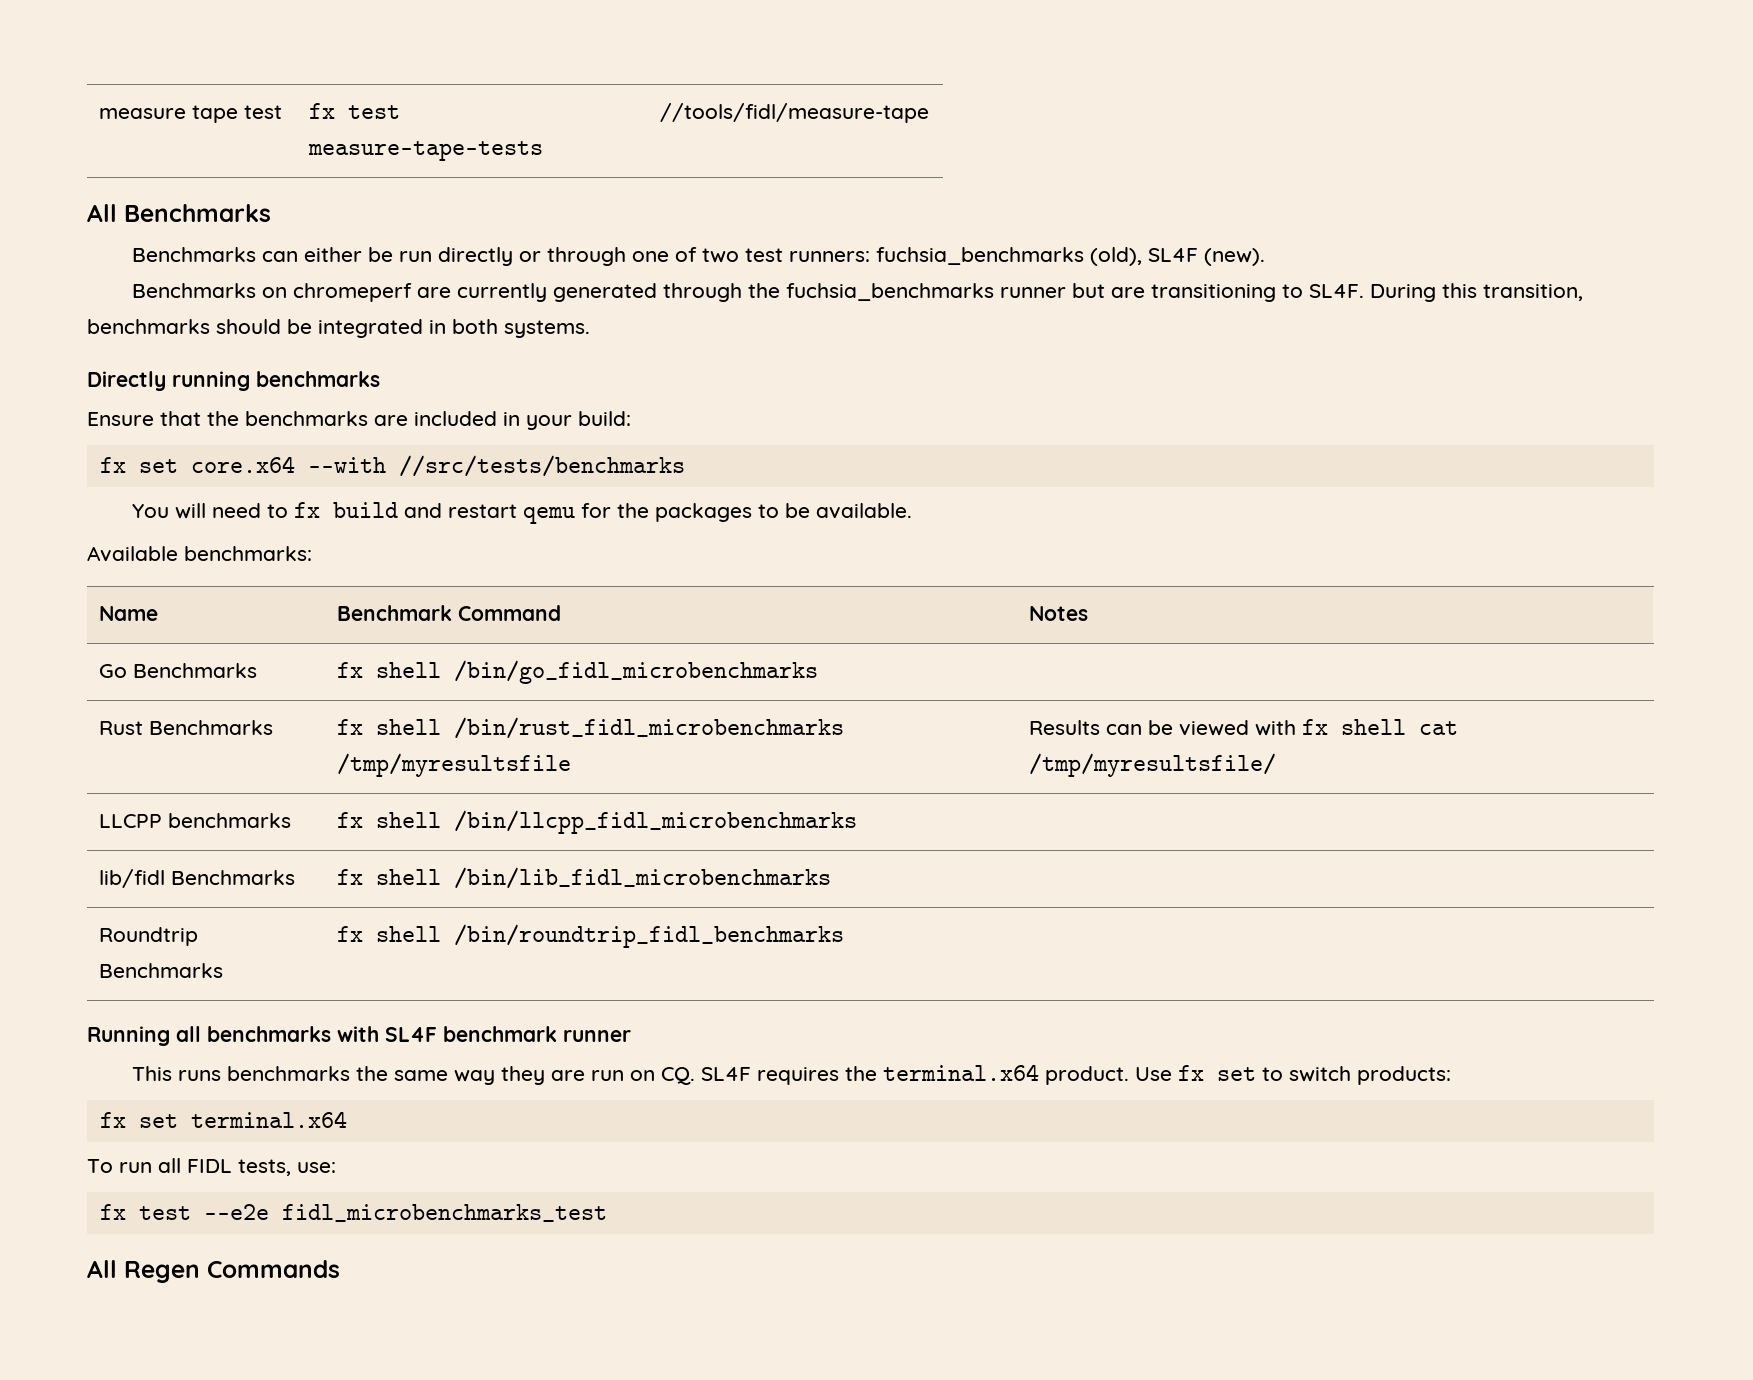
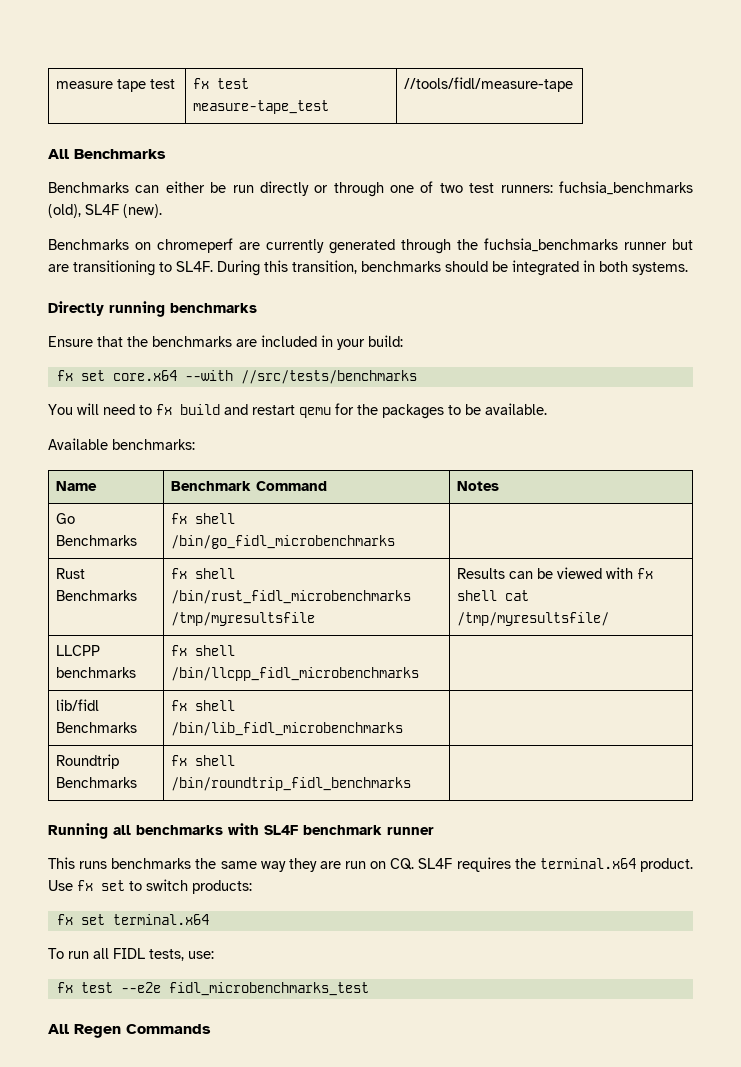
[307,141,543,161] measure-tape-tests -> [192,100,329,114] measure-tape_test

